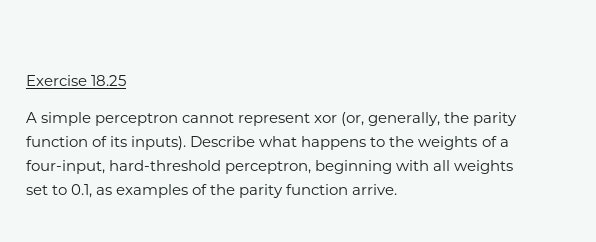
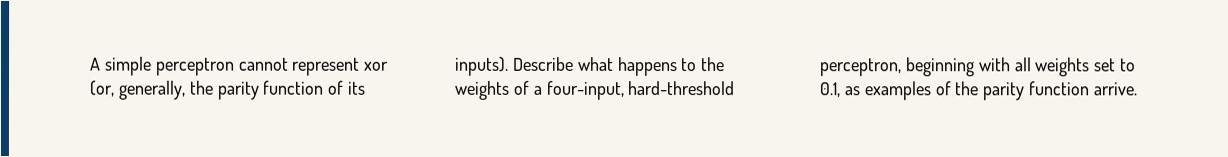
[26,75,127,86] Exercise 18.25 // -> (90, 64) none

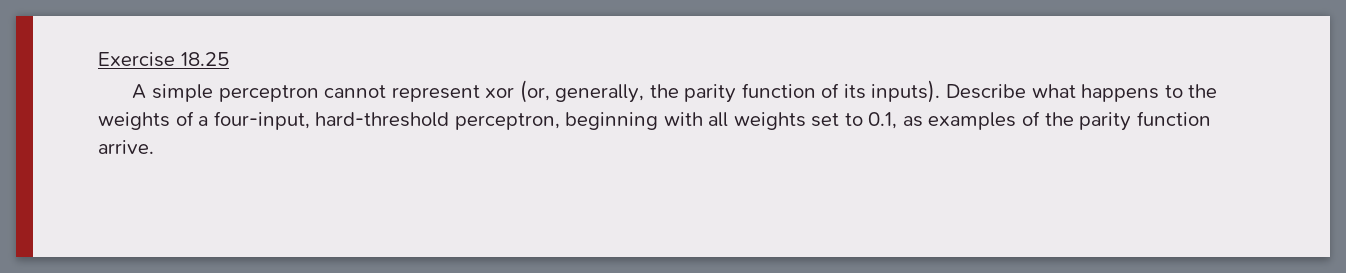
(90, 64) none -> [98,52,229,67] Exercise 18.25 //

